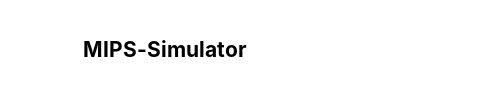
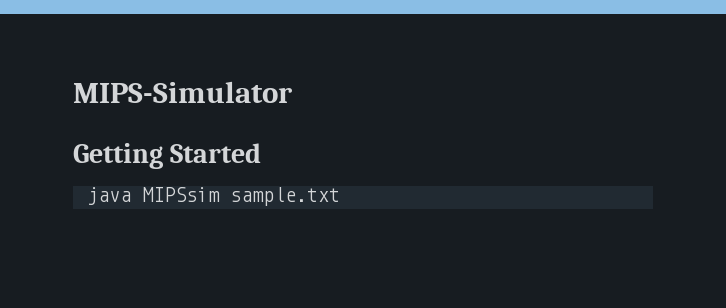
(247, 48) none -> [73,143,262,169] [86,187,340,206] // Getting Started // java MIPSsim sample.txt

